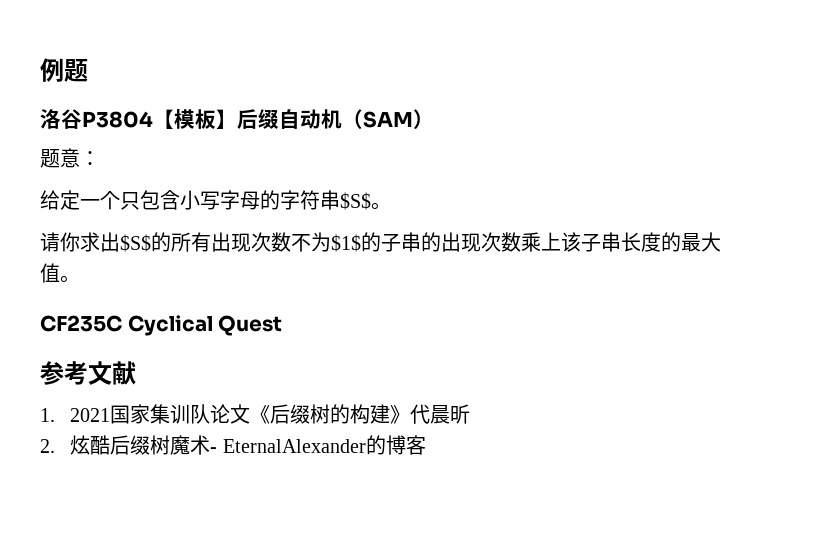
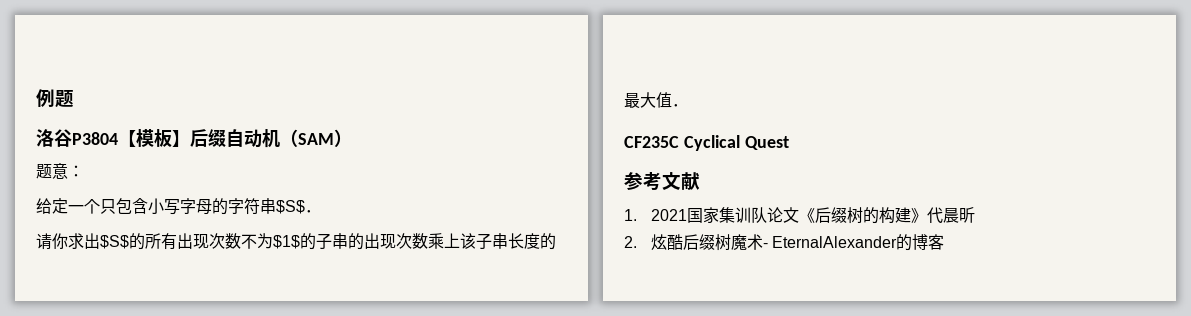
[371,202,391,210] 。 -> [305,210,321,213] ．
[60,275,80,283] 。 -> [672,104,688,107] ．

